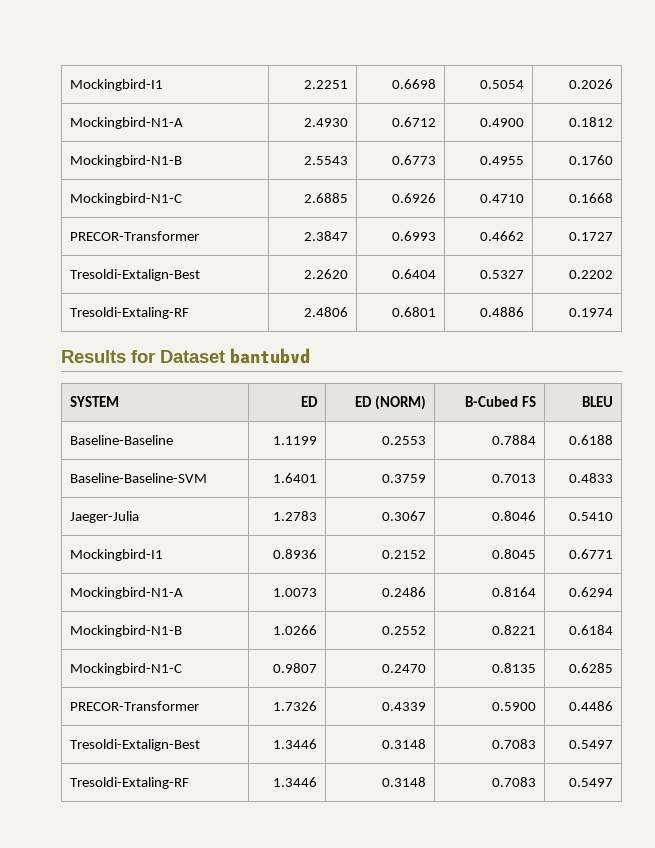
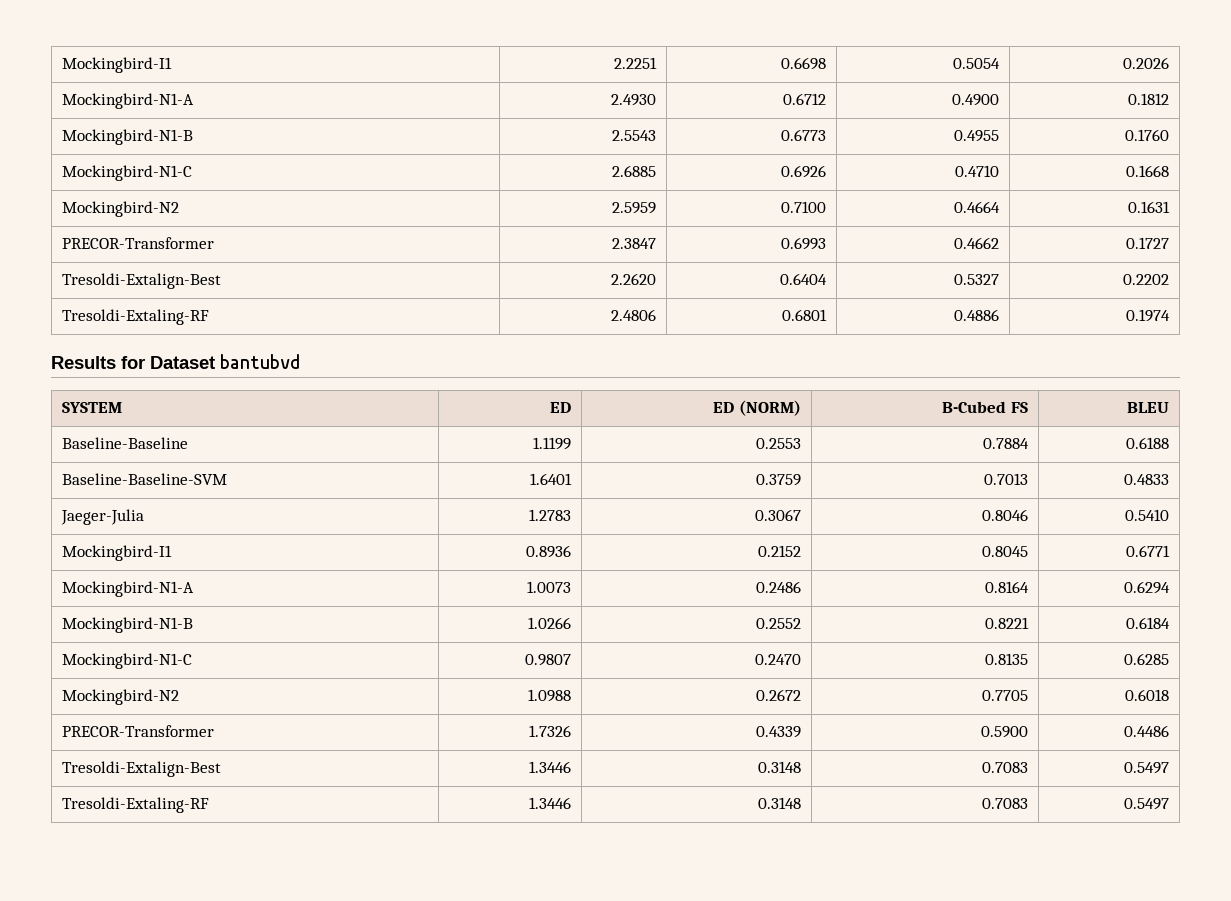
(613, 198) none -> [62,201,180,217] [611,202,656,214] [780,201,826,213] [953,201,1000,213] [1127,201,1170,213] // Mockingbird-N2 | 2.5959 | 0.7100 | 0.4664 | 0.1631
(613, 668) none -> [62,689,180,705] [527,689,571,702] [755,689,801,701] [981,690,1028,701] [1124,689,1169,701] // Mockingbird-N2 | 1.0988 | 0.2672 | 0.7705 | 0.6018

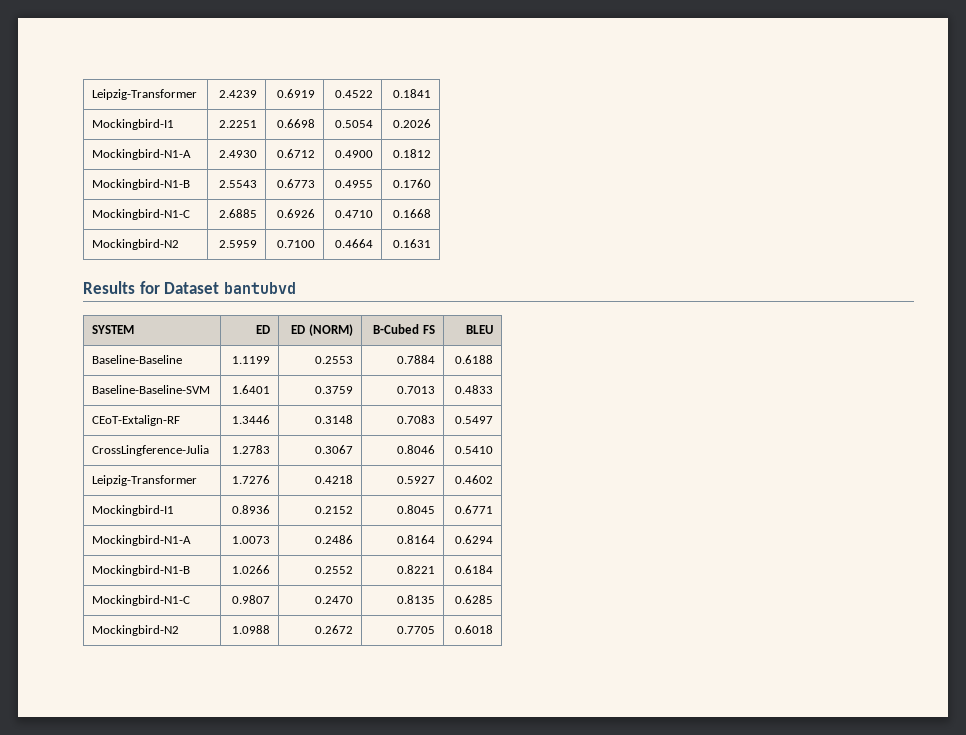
(62, 65) none -> [92,89,198,100] [218,90,257,98] [276,89,315,98] [334,90,373,98] [392,89,431,98] Leipzig-Transformer | 2.4239 | 0.6919 | 0.4522 | 0.1841 //
[62,237,215,249] [611,238,656,249] [780,237,826,250] [953,237,999,249] [1125,237,1169,249] [62,273,222,289] [610,273,656,285] [779,273,827,285] [953,274,999,285] [1122,274,1169,285] [62,309,210,325] [610,309,656,321] [781,309,827,321] [953,309,999,321] [1125,309,1170,322] // PRECOR-Transformer | 2.3847 | 0.6993 | 0.4662 | 0.1727 // Tresoldi-Extalign-Best | 2.2620 | 0.6404 | 0.5327 | 0.2202 // Tresoldi-Extaling-RF | 2.4806 | 0.6801 | 0.4886 | 0.1974 -> (431, 243) none
[61,509,145,525] Jaeger-Julia -> [92,415,181,426] [231,415,270,424] [314,415,353,424] [396,415,435,424] [454,416,493,424] [92,445,210,456] CEoT-Extalign-RF | 1.3446 | 0.3148 | 0.7083 | 0.5497 // CrossLingference-Julia
(1169, 515) none -> [92,475,198,486] [231,475,270,484] [314,475,353,484] [396,476,435,484] [454,475,493,484] // Leipzig-Transformer | 1.7276 | 0.4218 | 0.5927 | 0.4602
[62,725,215,737] [528,725,571,737] [755,726,801,738] [980,726,1028,738] [1123,725,1169,737] [62,761,222,777] [528,761,571,773] [757,761,801,773] [981,762,1028,773] [1123,762,1169,774] [62,797,210,813] [528,797,571,809] [757,797,801,809] [981,798,1028,809] [1123,798,1169,810] // PRECOR-Transformer | 1.7326 | 0.4339 | 0.5900 | 0.4486 // Tresoldi-Extalign-Best | 1.3446 | 0.3148 | 0.7083 | 0.5497 // Tresoldi-Extaling-RF | 1.3446 | 0.3148 | 0.7083 | 0.5497 -> (493, 629) none

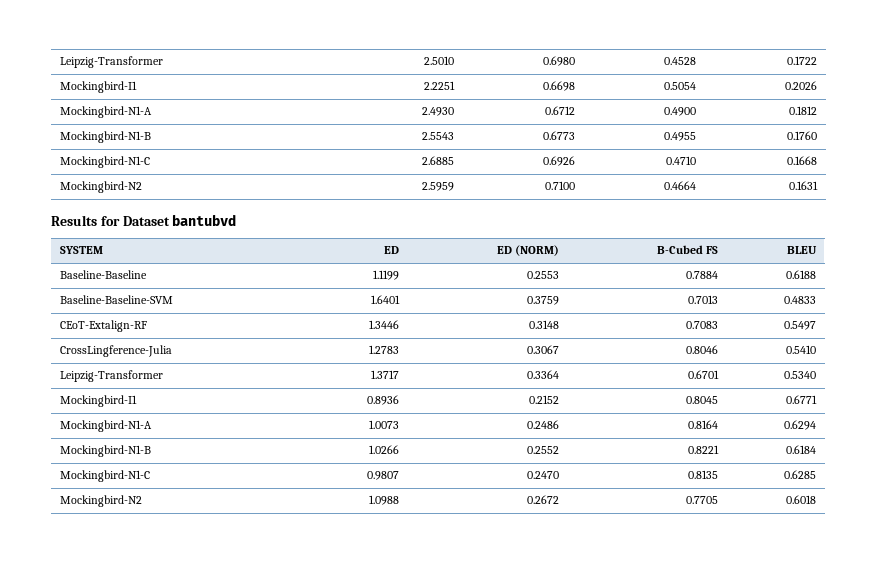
[92,89,198,100] [218,90,257,98] [276,89,315,98] [334,90,373,98] [392,89,431,98] Leipzig-Transformer | 2.4239 | 0.6919 | 0.4522 | 0.1841 -> [59,56,163,68] [424,56,455,65] [543,56,576,66] [664,57,697,65] [787,56,818,65] Leipzig-Transformer | 2.5010 | 0.6980 | 0.4528 | 0.1722
[231,475,270,484] [314,475,353,484] [396,476,435,484] [454,475,493,484] 1.7276 | 0.4218 | 0.5927 | 0.4602 -> [371,370,400,379] [527,370,560,379] [688,370,720,379] [784,371,817,379] 1.3717 | 0.3364 | 0.6701 | 0.5340

